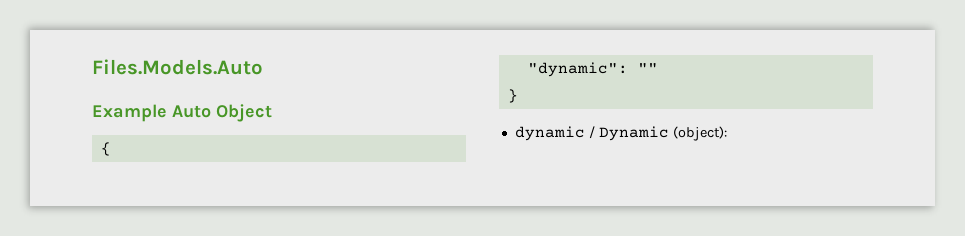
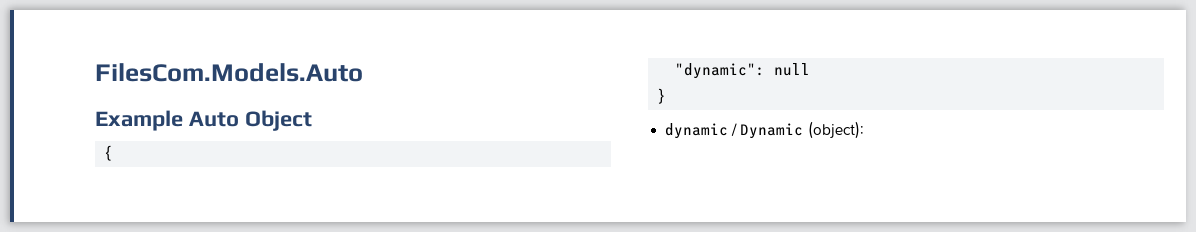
[92,59,263,75] Files.Models.Auto -> [95,63,363,82] FilesCom.Models.Auto
[637,63,658,73] "" -> [774,63,811,76] null

